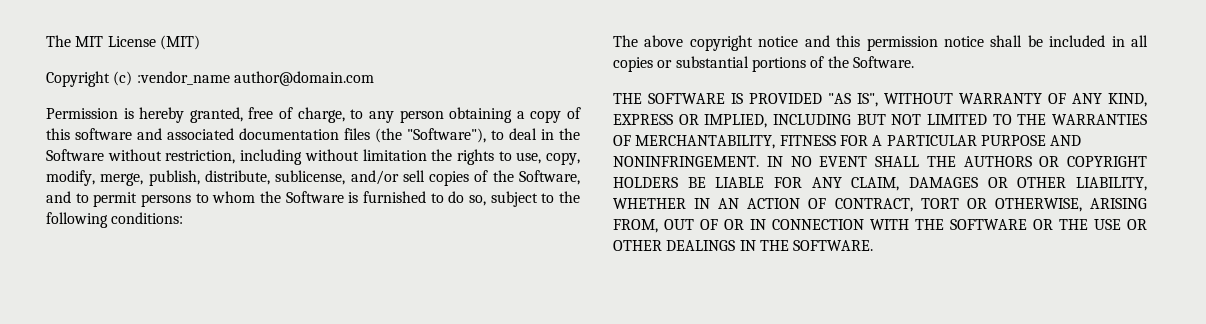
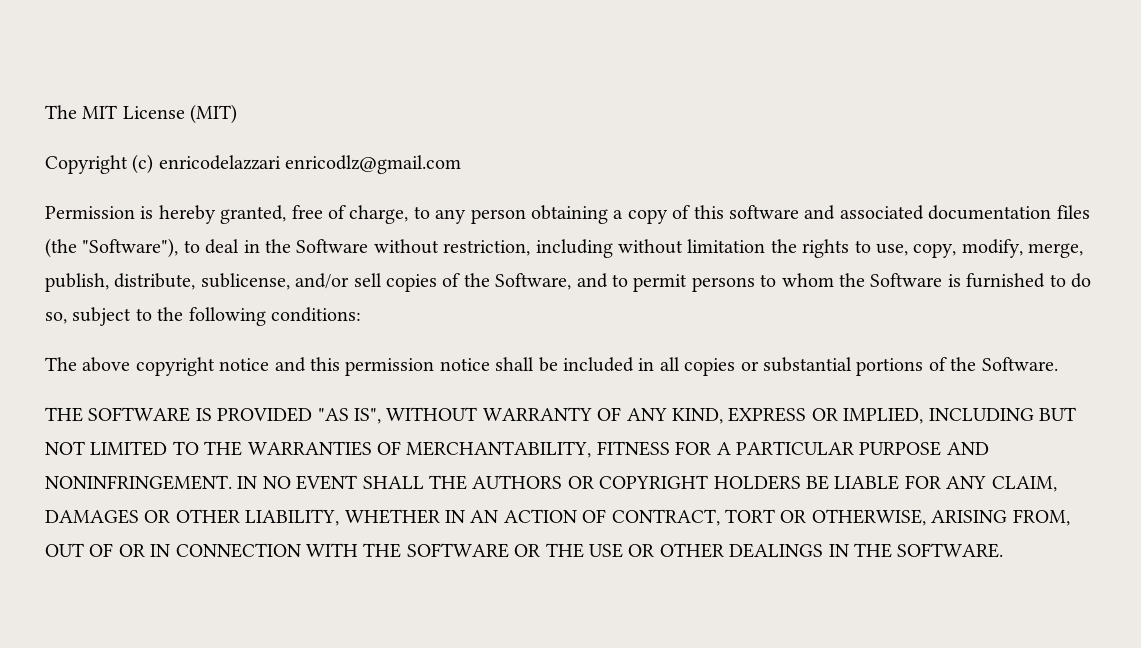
[136,71,374,86] :vendor_name author@domain.com -> [158,155,462,174] enricodelazzari enricodlz@gmail.com

